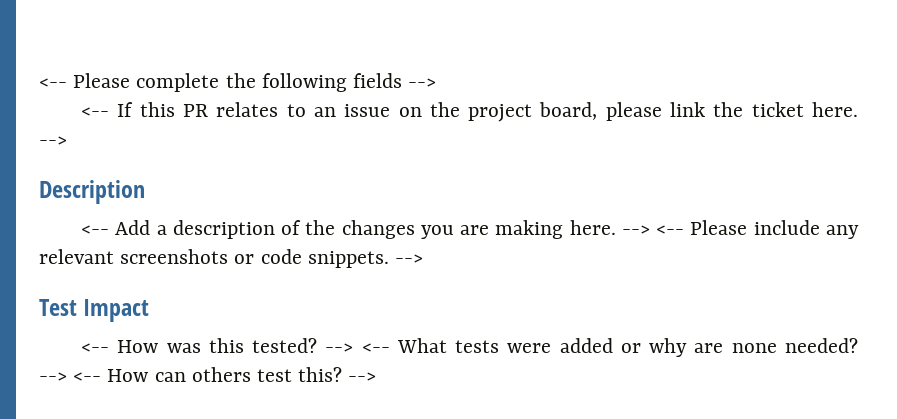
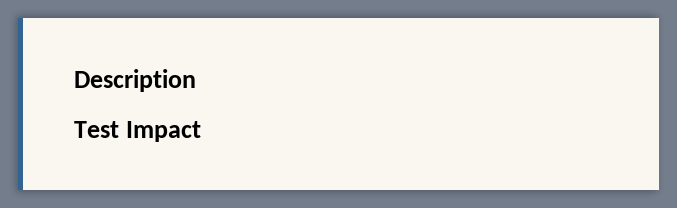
[39,73,437,92] [81,102,859,122] [39,136,67,146] [39,180,145,204] [81,220,860,239] [39,249,424,268] [39,299,150,322] [81,338,859,357] [39,367,377,382] <-- Please complete the following fields --> // <-- If this PR relates to an issue on the project board, please link the ticket here. --> // Description // <-- Add a description of the changes you are making here. --> <-- Please include any relevant screenshots or code snippets. --> // Test Impact // <-- How was this tested? --> <-- What tests were added or why are none needed? --> <-- How can others test this? --> -> [74,69,196,92] [74,121,202,142] Description // Test Impact

